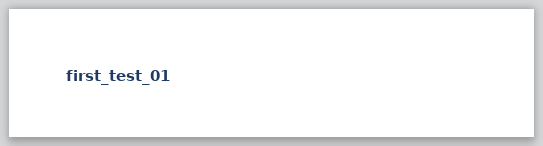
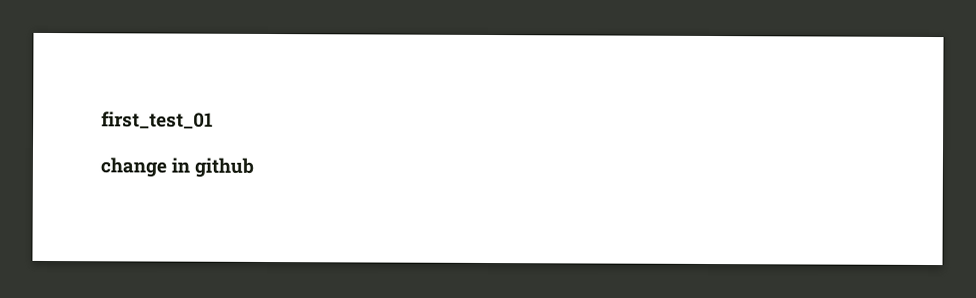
(170, 77) none -> [100,157,255,178] // change in github

